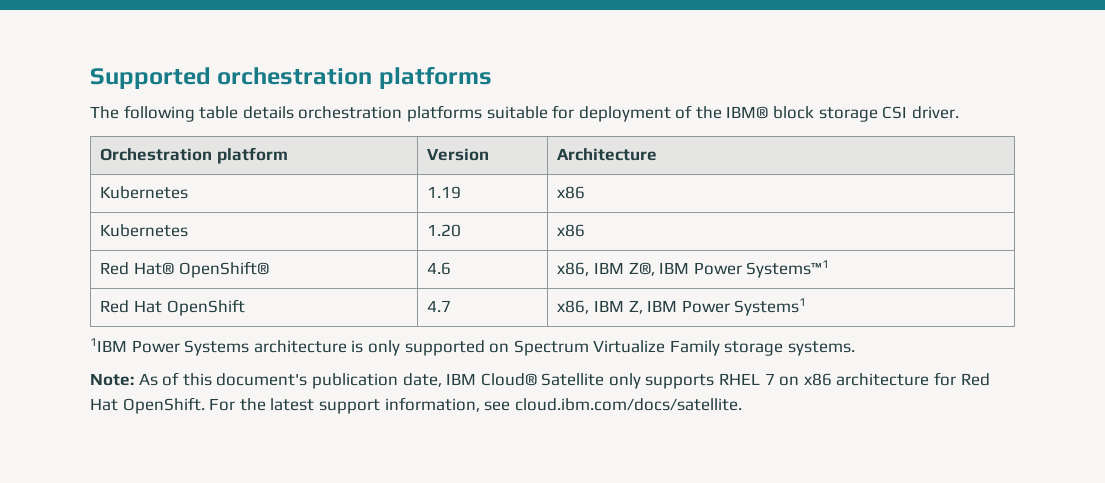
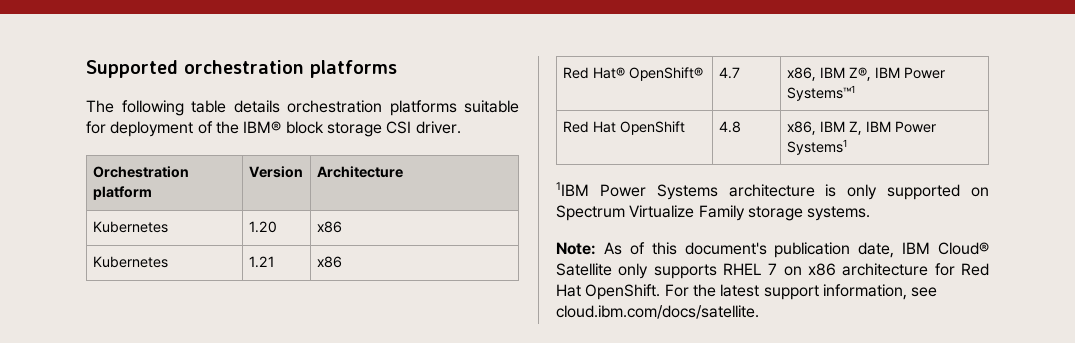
[427,186,462,199] 1.19 -> [248,221,277,233] 1.20
[427,224,462,237] 1.20 -> [248,256,274,268] 1.21
[427,262,452,275] 4.6 -> [718,67,740,79] 4.7
[427,300,452,312] 4.7 -> [718,121,741,133] 4.8

